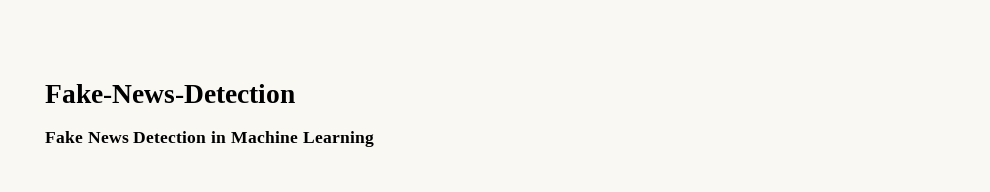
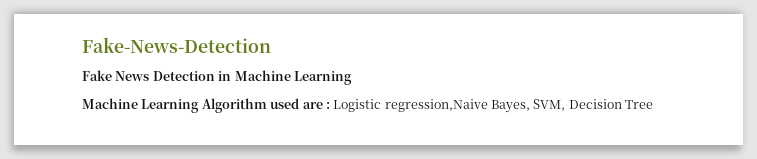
(374, 139) none -> [82,98,654,113] // Machine Learning Algorithm used are : Logistic regression,Naive Bayes, SVM, Decision Tree

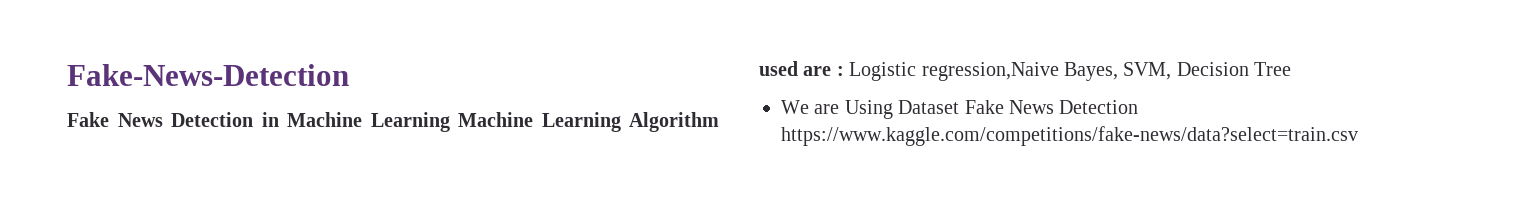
(352, 78) // -> (450, 122) none
(654, 104) none -> [781,100,1139,119] [781,126,1358,146] // We are Using Dataset Fake News Detection https://www.kaggle.com/competitions/fake-news/data?select=train.csv

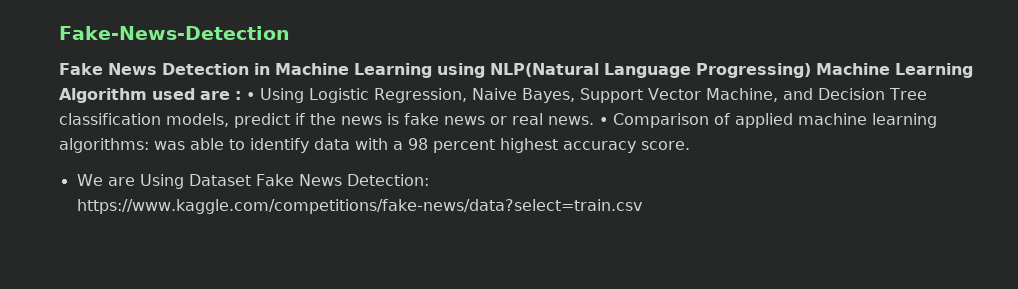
(450, 122) none -> [436,63,811,78] using NLP(Natural Language Progressing)
[849,62,1292,81] Logistic regression,Naive Bayes, SVM, Decision Tree -> [246,88,927,103] [59,113,937,128] [59,138,690,153] • Using Logistic Regression, Naive Bayes, Support Vector Machine, and Decision Tree classification models, predict if the news is fake news or real news. • Comparison of applied machine learning algorithms: was able to identify data with a 98 percent highest accuracy score.
[1059,100,1139,114] Detection -> [346,174,429,186] Detection:

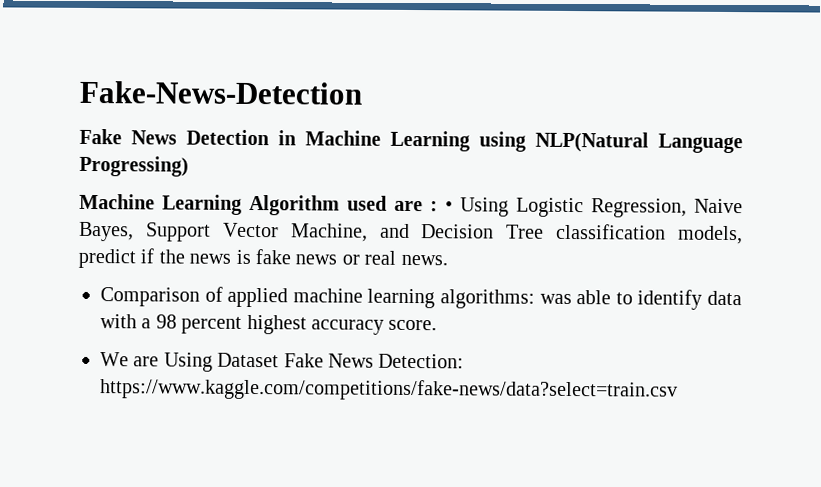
(811, 70) none -> (189, 166) //
[599,117,608,125] • -> (448, 260) //

